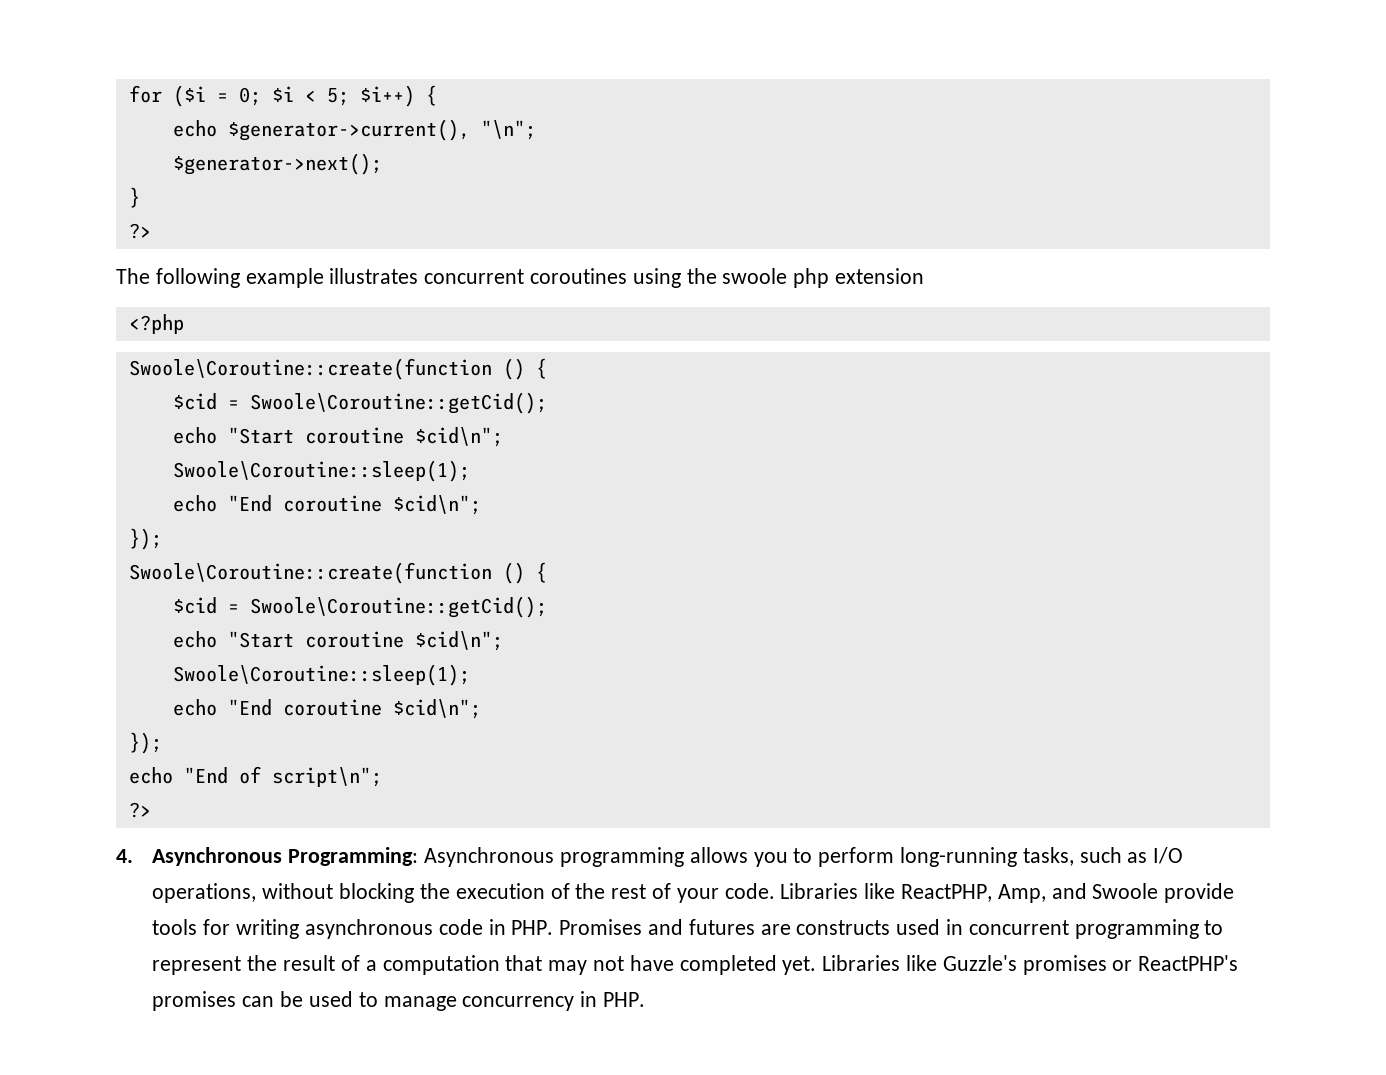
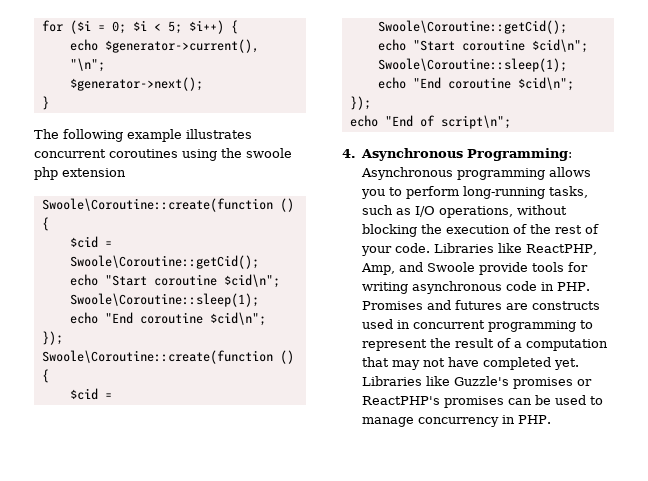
[128,223,151,239] // ?> -> (49, 103) none
[128,314,184,334] // <?php -> (126, 172) none
[128,802,151,818] // ?> -> (511, 122) none

